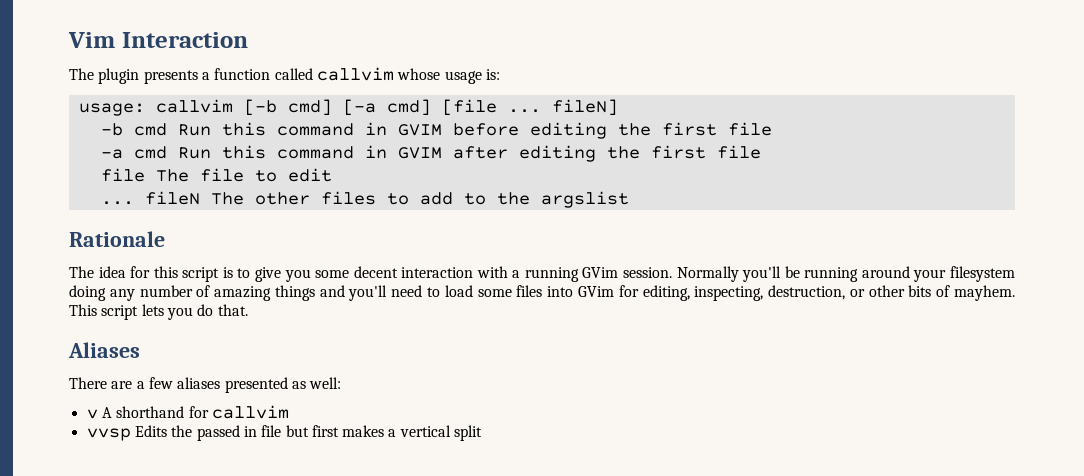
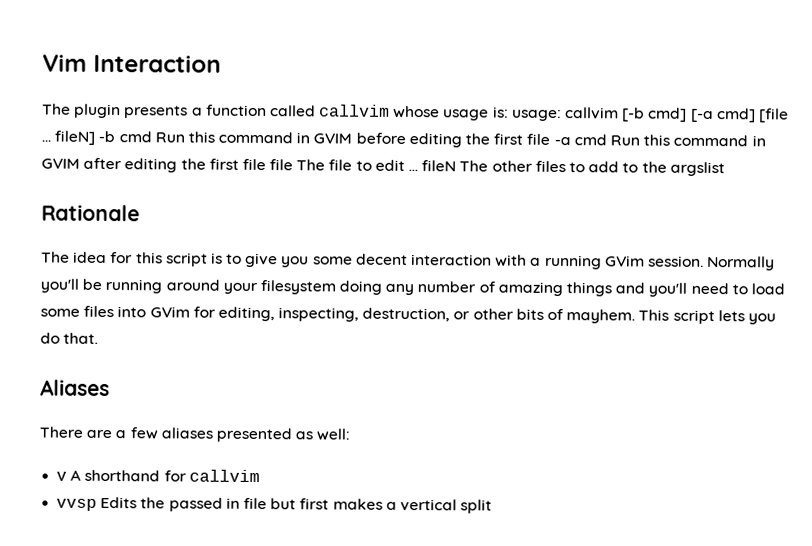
(500, 74) // -> (509, 112) none
(618, 107) // -> (96, 137) none
(772, 129) // -> (551, 139) none
(761, 152) // -> (266, 164) none
(332, 175) // -> (405, 165) none

